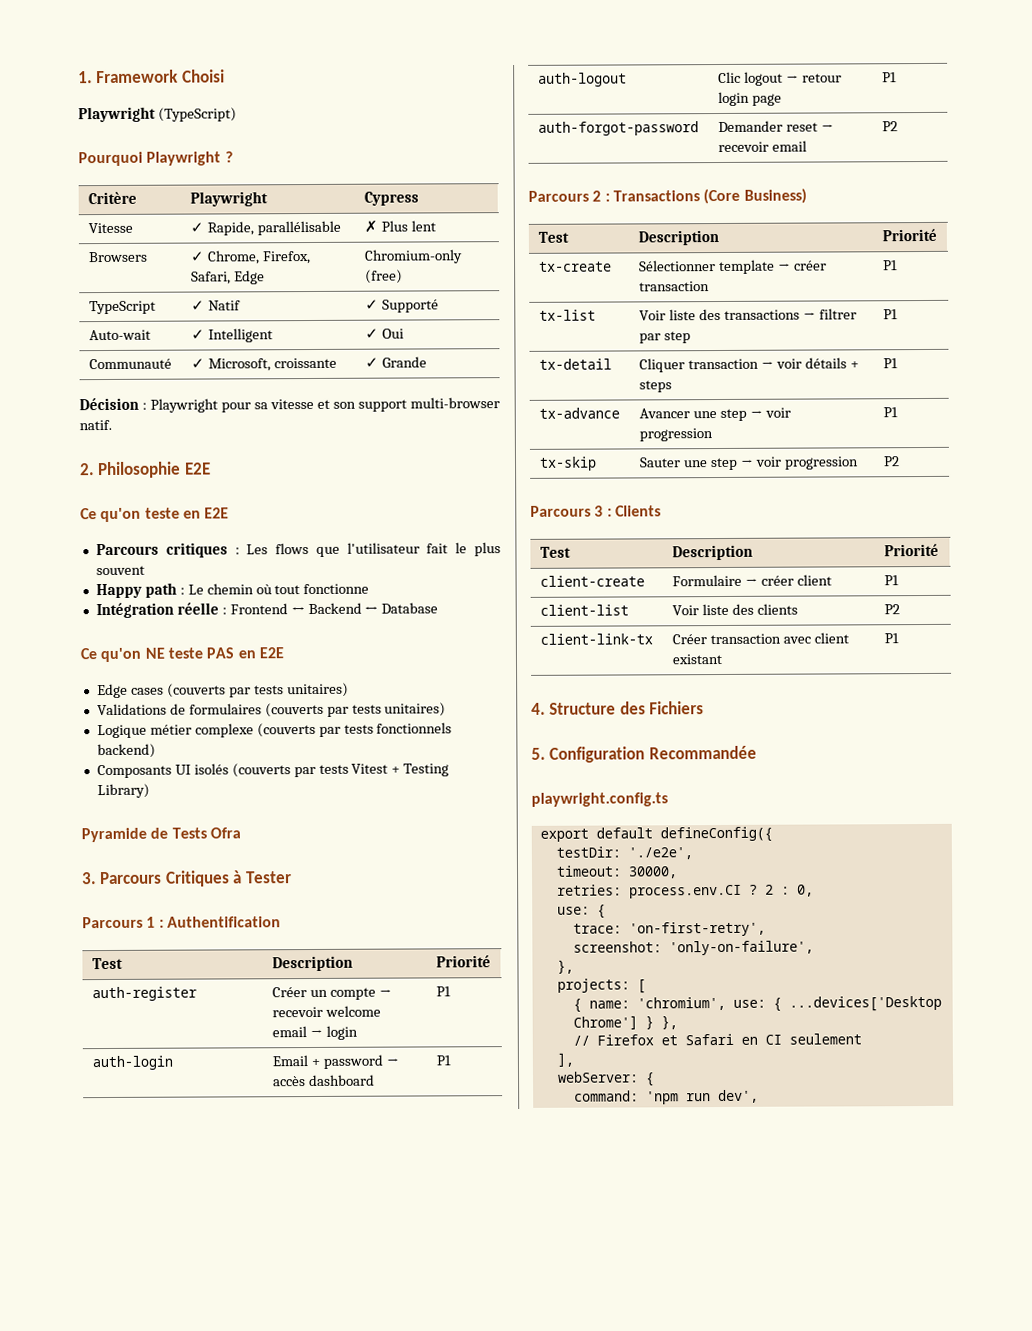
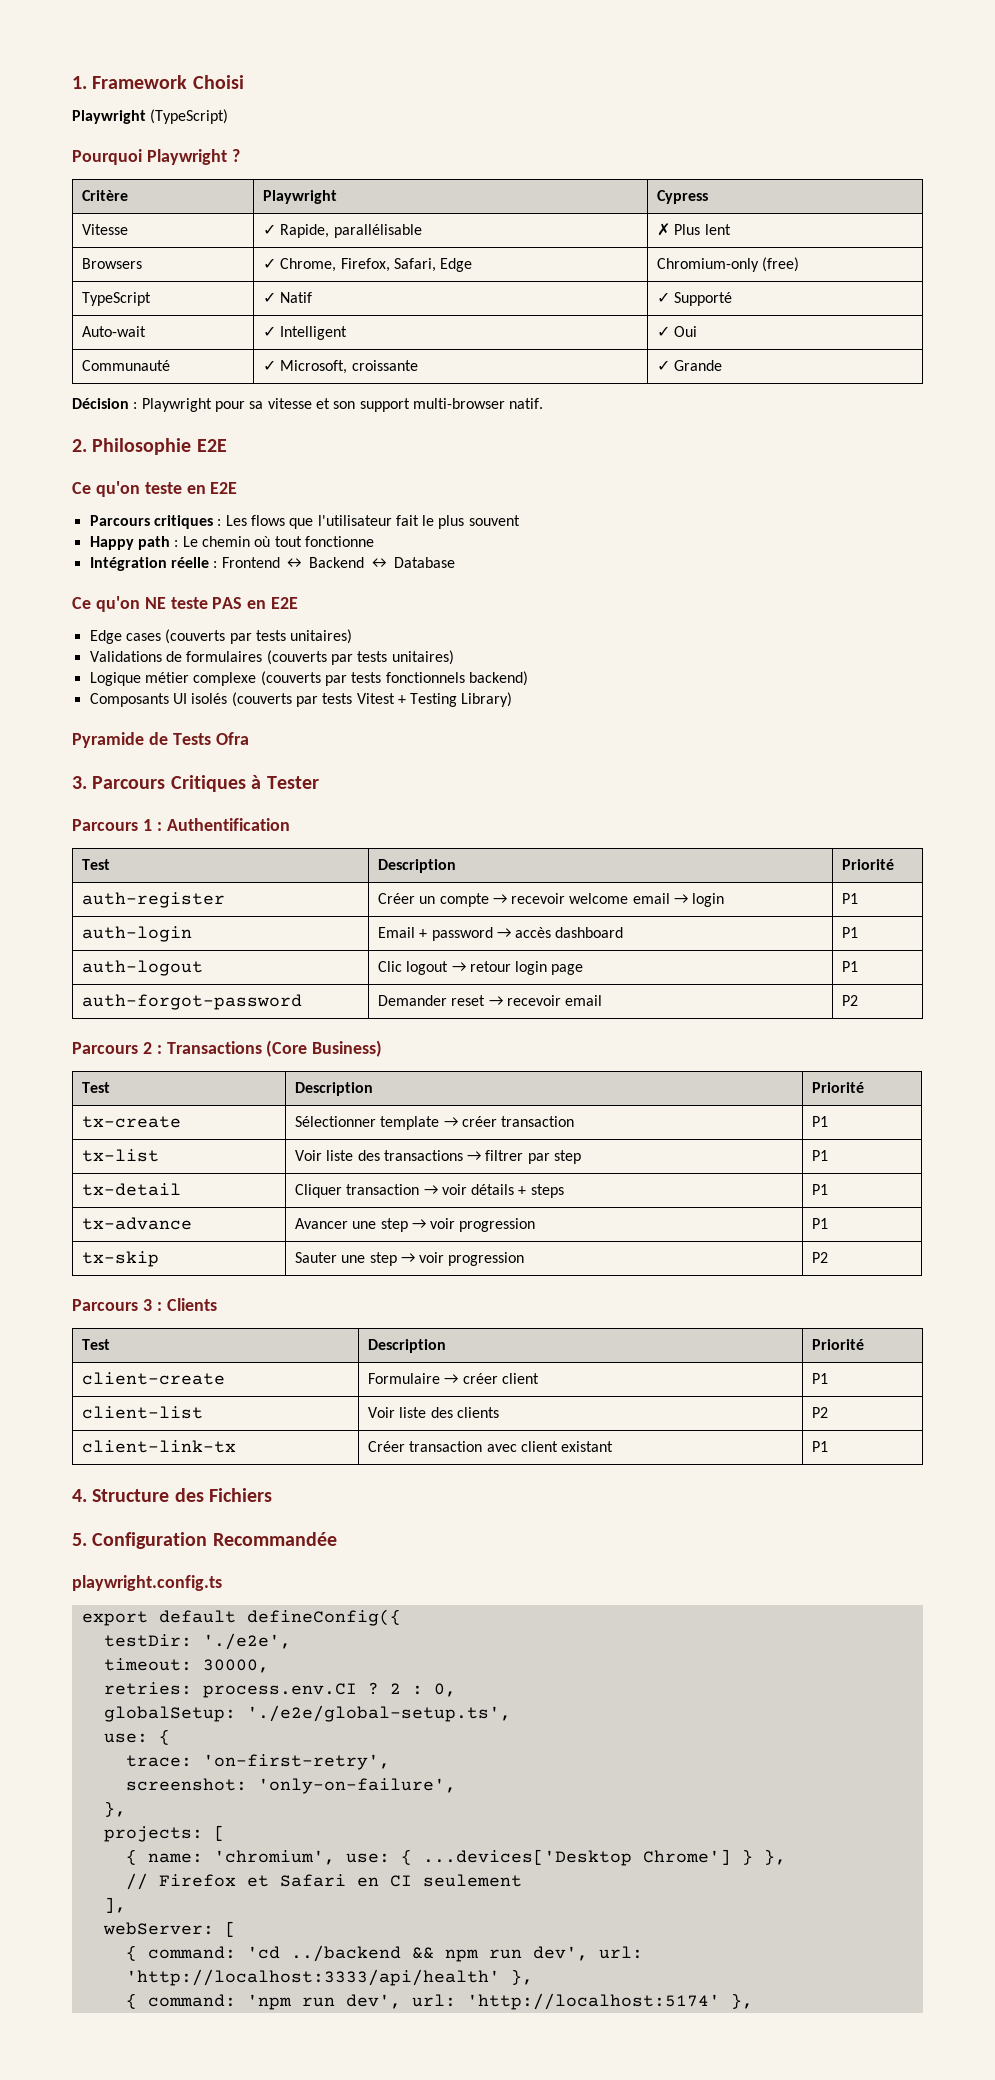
(814, 890) none -> [103,1705,511,1722] // globalSetup: './e2e/global-setup.ts',
[644,1072,655,1087] { // -> [224,1921,236,1937] [125,1945,643,1962] [125,1969,533,1986] [125,1993,137,2009] [ // { command: 'cd ../backend && npm run dev', url: 'http://localhost:3333/api/health' }, // {
(759, 1096) none -> [411,1993,753,2010] url: 'http://localhost:5174' },

